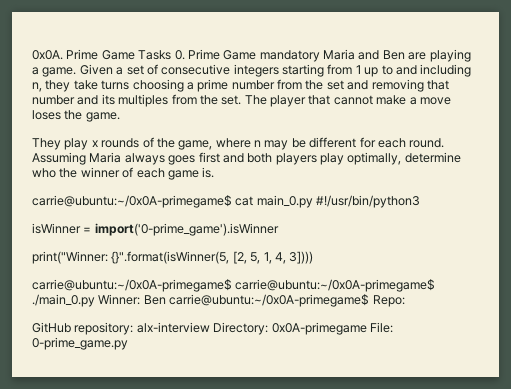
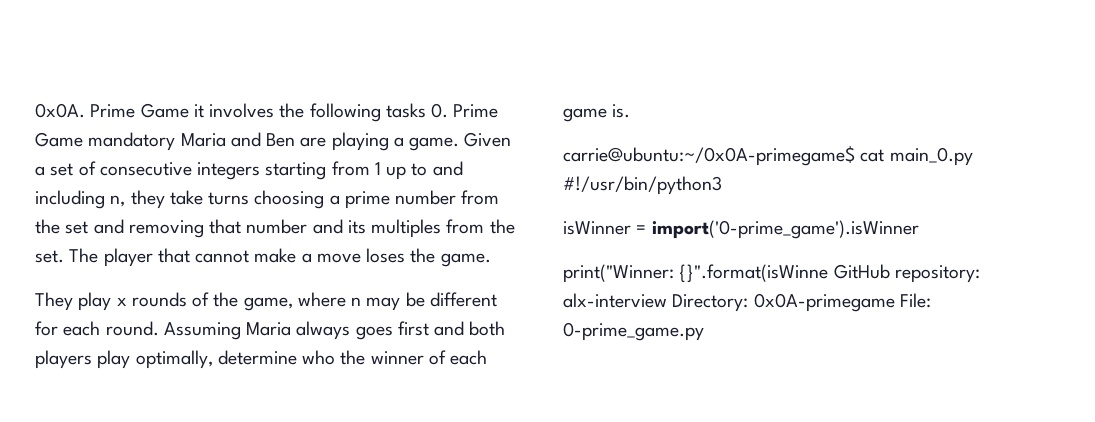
[138,50,172,60] Tasks -> [193,103,426,122] it involves the following tasks
[111,251,314,264] [32,279,436,292] [32,294,405,307] {}".format(isWinner(5, [2, 5, 1, 4, 3]))) // carrie@ubuntu:~/0x0A-primegame$ carrie@ubuntu:~/0x0A-primegame$ ./main_0.py Winner: Ben carrie@ubuntu:~/0x0A-primegame$ Repo: // -> [679,264,829,283] {}".format(isWinne

